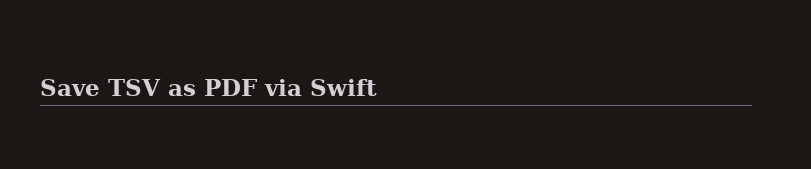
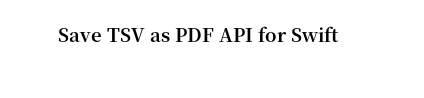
[264,79,302,96] via -> [219,26,287,42] API for

